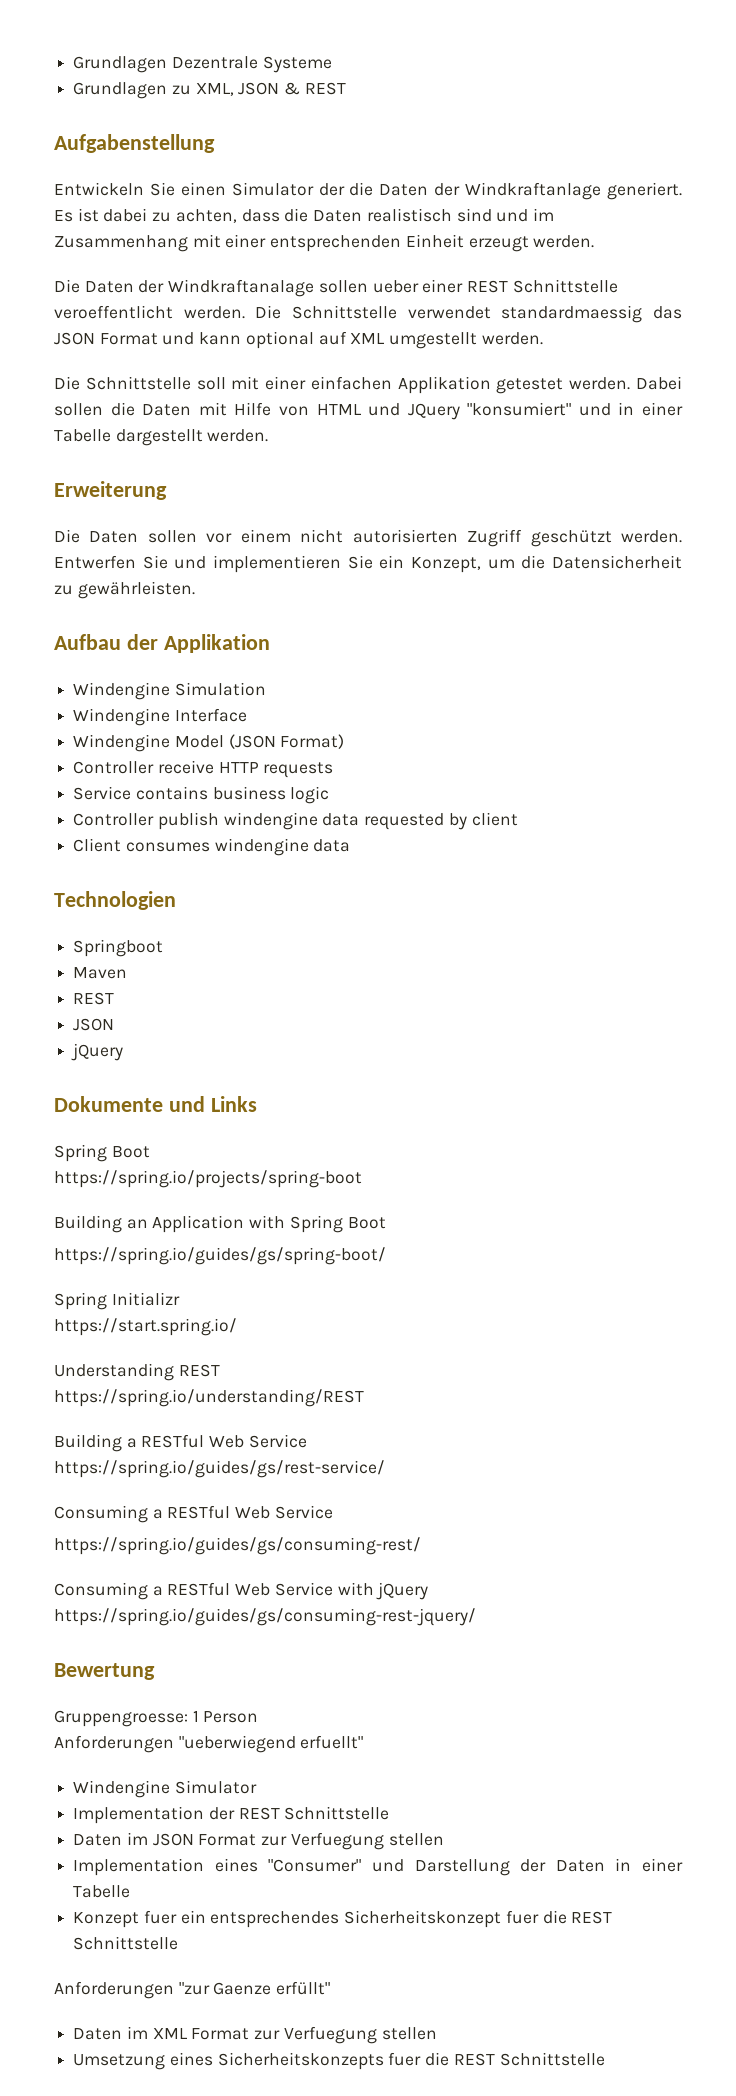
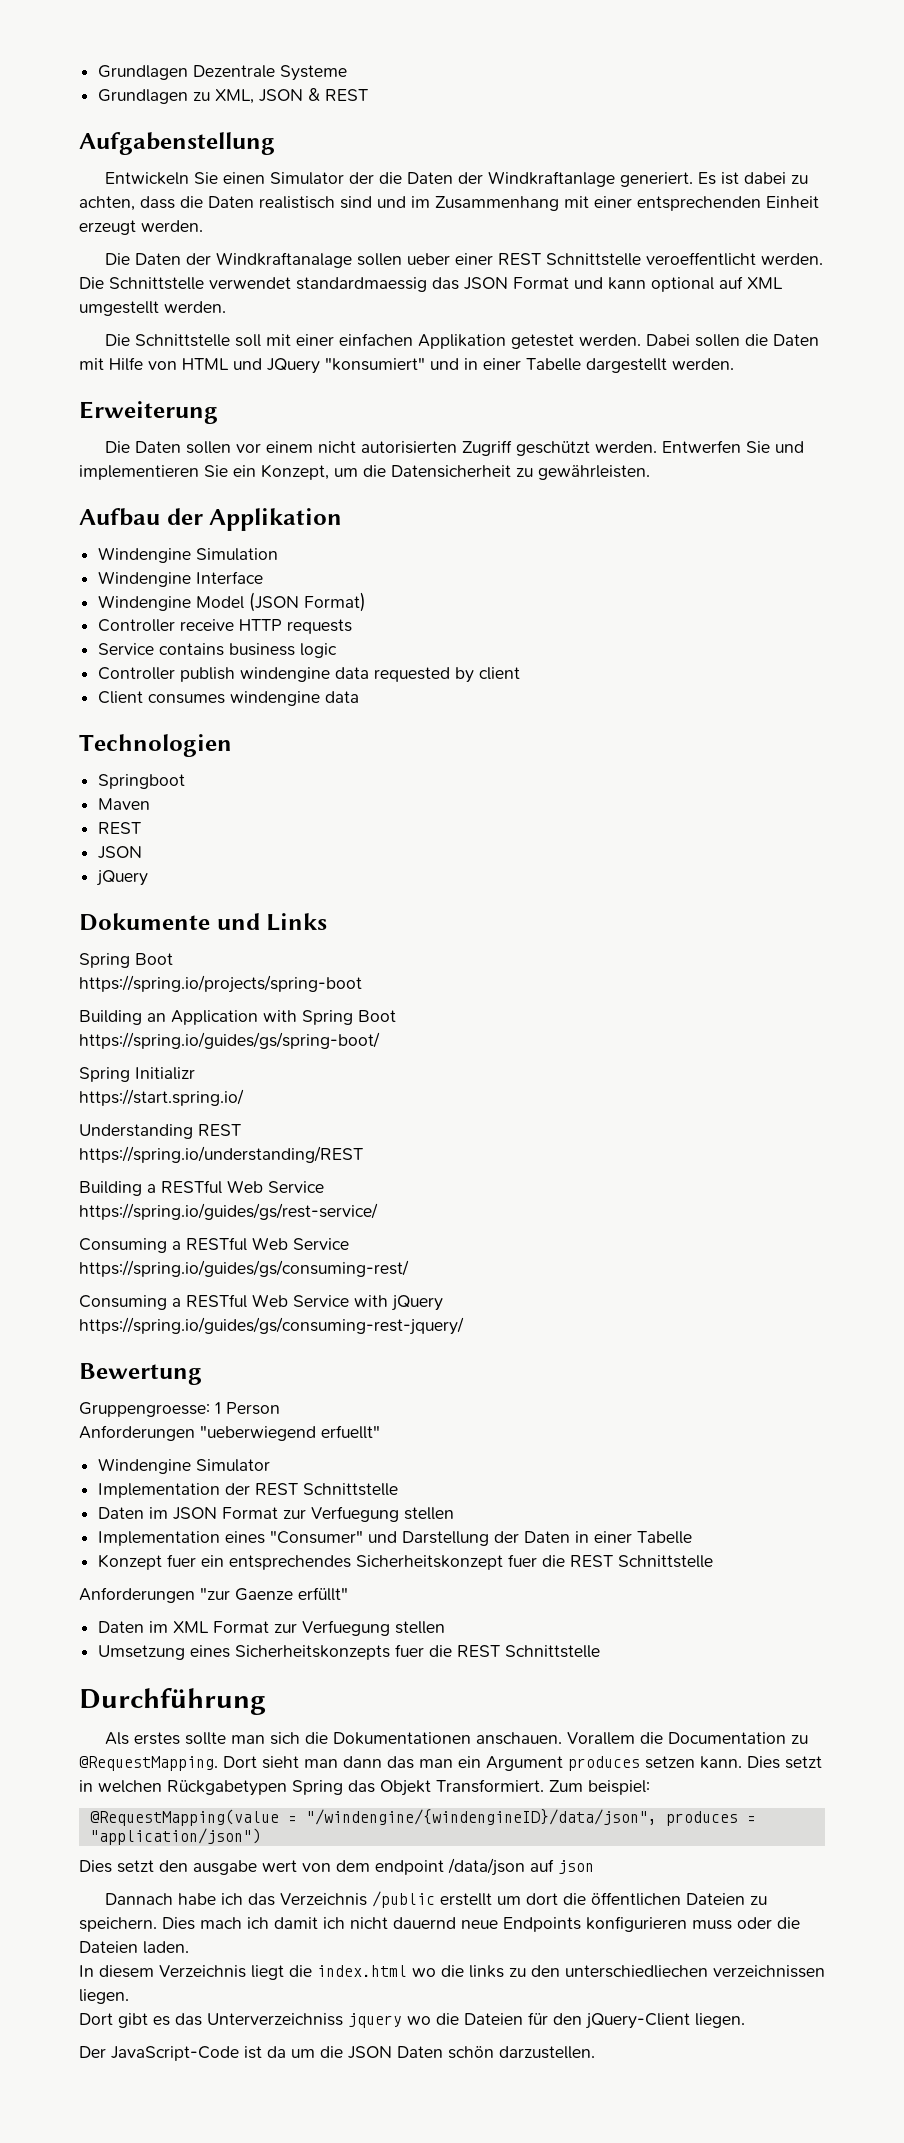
(605, 2059) none -> [79,1688,266,1715] [104,1732,808,1745] [79,1756,822,1771] [79,1779,650,1796] [89,1809,756,1826] [89,1828,261,1845] [79,1858,594,1876] [104,1891,767,1908] [79,1916,800,1932] [79,1941,189,1954] [79,1965,825,1980] [79,1989,129,2004] [79,2012,745,2029] [79,2046,595,2061] // Durchführung // Als erstes sollte man sich die Dokumentationen anschauen. Vorallem die Documentation zu @RequestMapping. Dort sieht man dann das man ein Argument produces setzen kann. Dies setzt in welchen Rückgabetypen Spring das Objekt Transformiert. Zum beispiel: // @RequestMapping(value = "/windengine/{windengineID}/data/json", produces = "application/json") // Dies setzt den ausgabe wert von dem endpoint /data/json auf json // Dannach habe ich das Verzeichnis /public erstellt um dort die öffentlichen Dateien zu speichern. Dies mach ich damit ich nicht dauernd neue Endpoints konfigurieren muss oder die Dateien laden. // In diesem Verzeichnis liegt die index.html wo die links zu den unterschiedliechen verzeichnissen liegen. // Dort gibt es das Unterverzeichniss jquery wo die Dateien für den jQuery-Client liegen. // Der JavaScript-Code ist da um die JSON Daten schön darzustellen.

